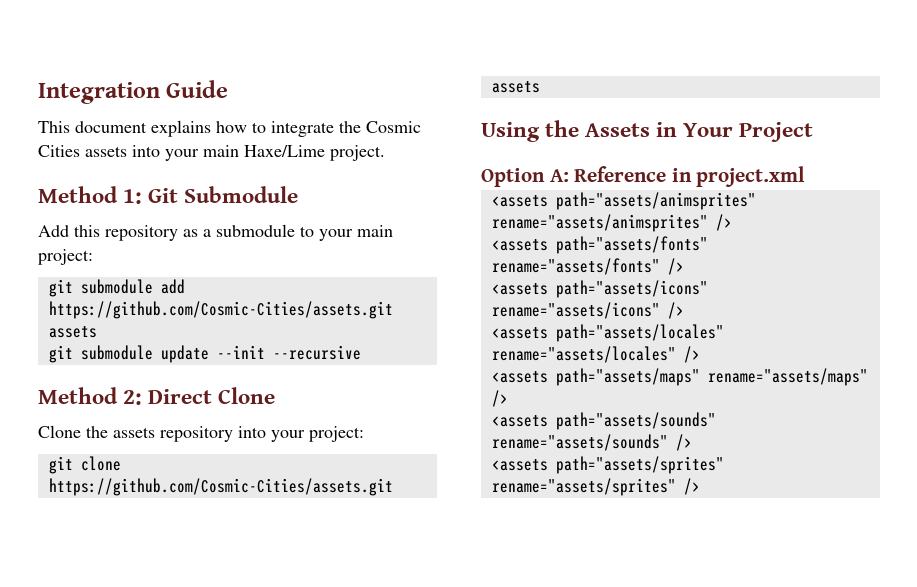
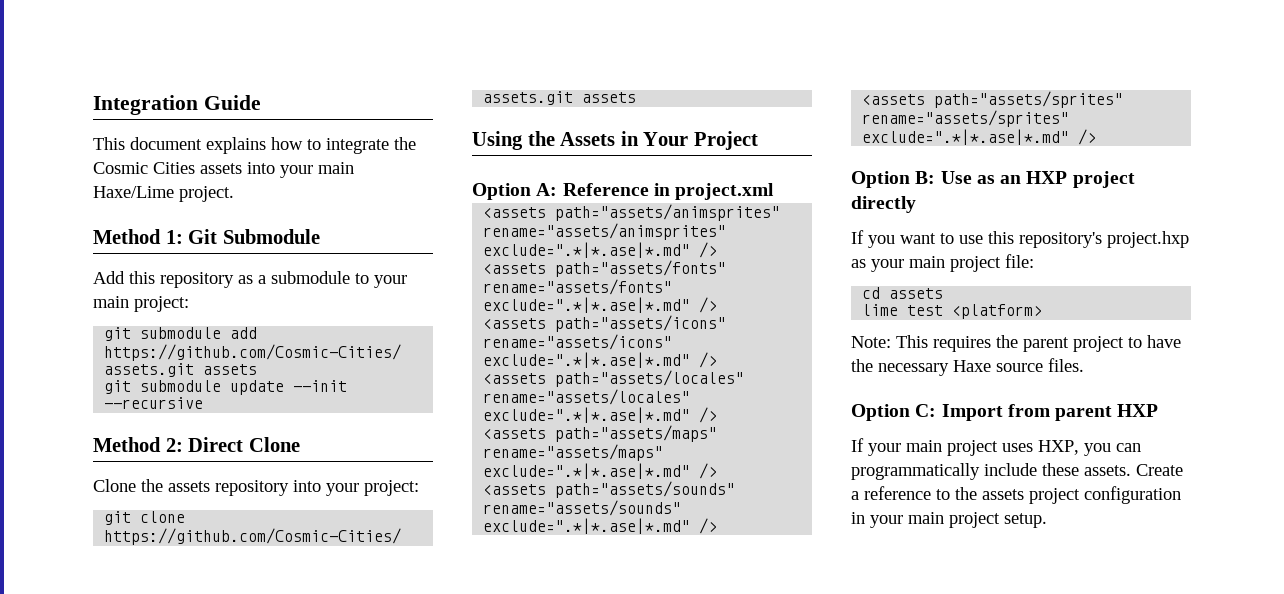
(708, 223) none -> [483,242,691,258] exclude=".*|*.ase|*.md"
(660, 266) none -> [483,297,691,313] exclude=".*|*.ase|*.md"
(660, 310) none -> [483,352,691,368] exclude=".*|*.ase|*.md"
(676, 354) none -> [483,407,691,423] exclude=".*|*.ase|*.md"
(868, 377) none -> [483,463,691,479] exclude=".*|*.ase|*.md"
(668, 442) none -> [483,518,691,534] exclude=".*|*.ase|*.md"
[683,478,700,495] /> -> [862,129,1097,145] [851,171,1135,188] [851,196,916,213] [851,230,1189,248] [851,254,1034,272] [862,287,944,299] [862,304,1043,319] [851,335,1181,352] [851,358,1084,376] [851,404,1159,421] [851,438,1141,456] [851,463,1183,480] [851,486,1181,504] [851,512,1047,528] exclude=".*|*.ase|*.md" /> // Option B: Use as an HXP project directly // If you want to use this repository's project.hxp as your main project file: // cd assets // lime test <platform> // Note: This requires the parent project to have the necessary Haxe source files. // Option C: Import from parent HXP // If your main project uses HXP, you can programmatically include these assets. Create a reference to the assets project configuration in your main project setup.

